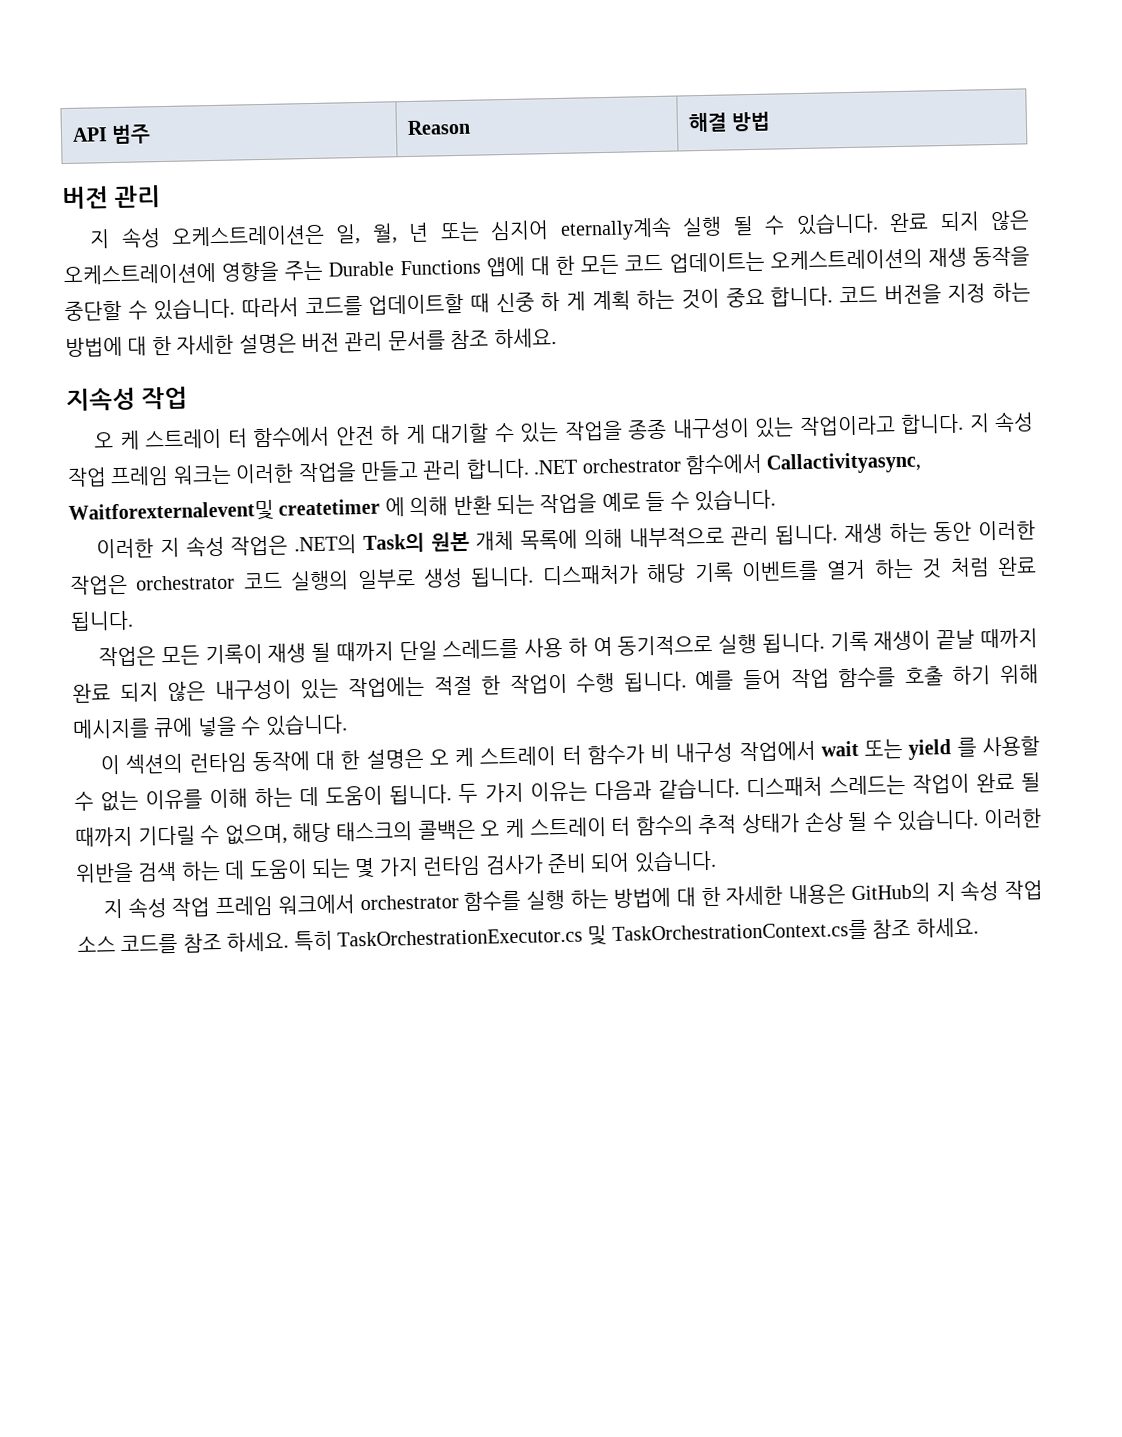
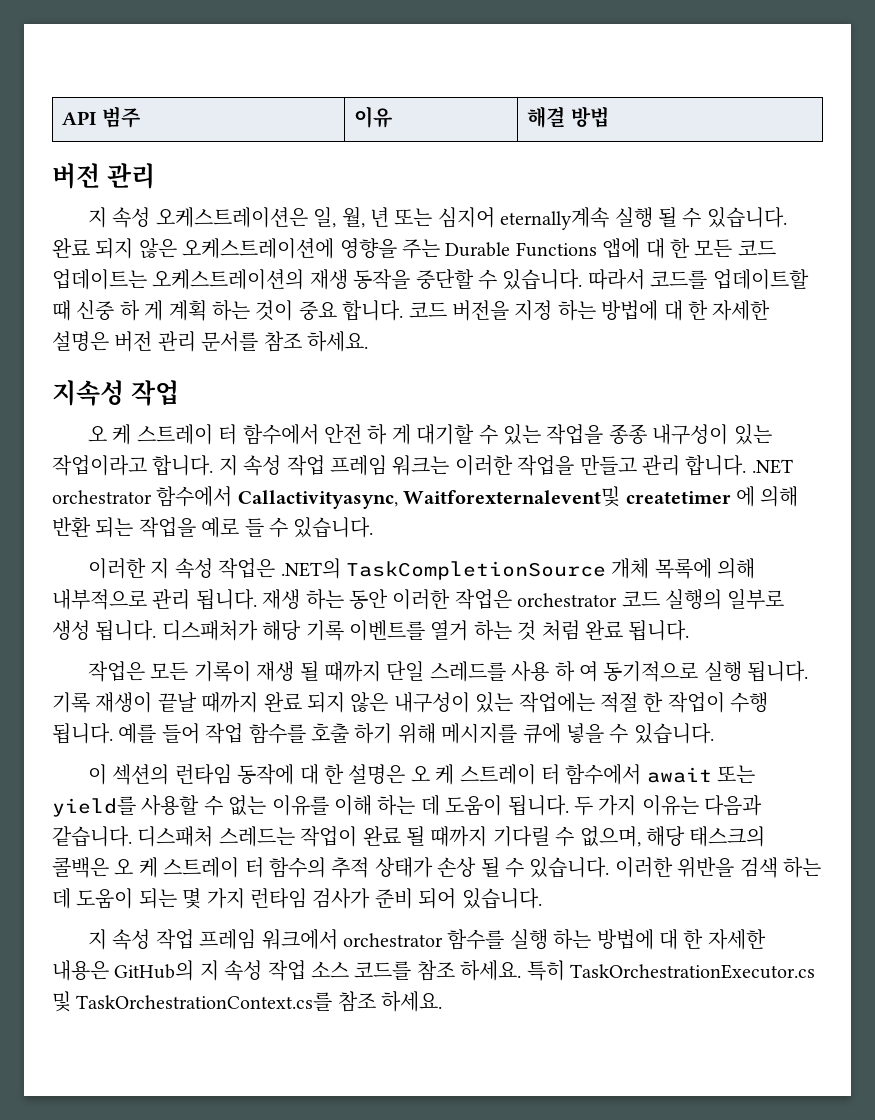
[407,119,472,136] Reason -> [354,106,393,128] 이유
[362,531,470,554] Task의 원본 -> [346,561,607,580] TaskCompletionSource
[586,737,977,765] 함수가 비 내구성 작업에서 wait 또는 yield 를 -> [565,764,756,785] [52,796,136,817] 함수에서 await 또는 yield를

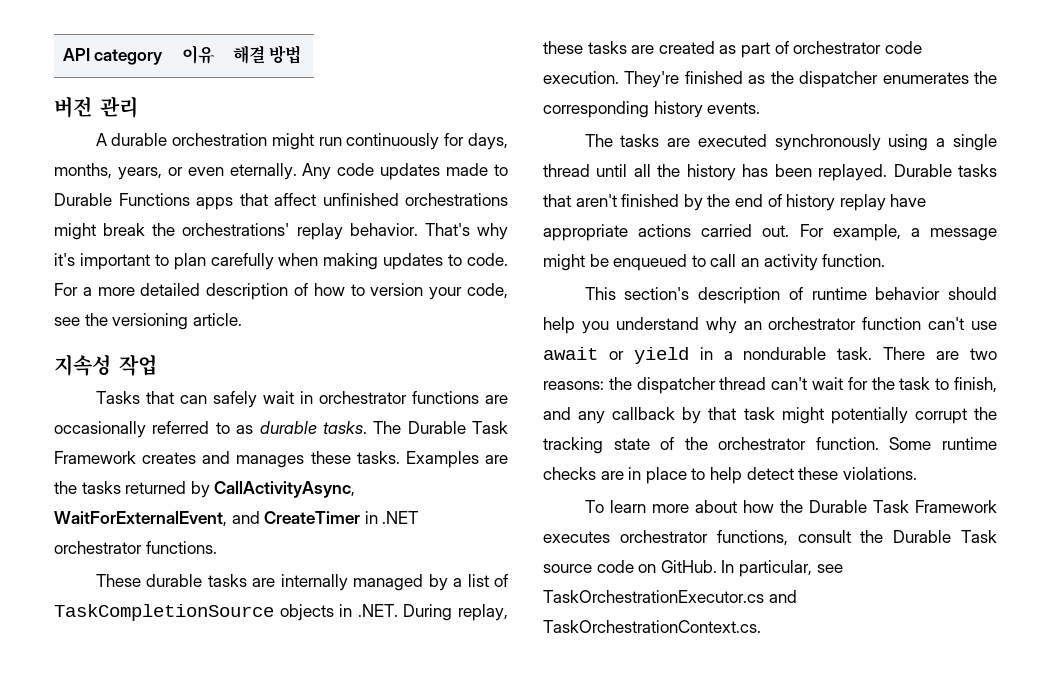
[101,106,140,128] 범주 -> [94,49,164,65] category
[88,206,787,230] [52,238,776,259] [52,269,809,290] [52,300,771,321] [52,331,368,352] [52,380,179,406] [88,424,772,445] [52,455,793,476] [52,486,799,509] [52,517,374,538] [88,558,756,580] [52,589,785,610] [52,620,690,641] [88,661,809,682] [52,692,769,713] [52,723,714,744] [88,764,756,785] [52,795,763,817] [52,826,766,847] [52,857,821,878] [52,888,542,909] [88,929,766,950] [52,960,815,981] [52,991,443,1012] 지 속성 오케스트레이션은 일, 월, 년 또는 심지어 eternally계속 실행 될 수 있습니다. 완료 되지 않은 오케스트레이션에 영향을 주는 Durable Functions 앱에 대 한 모든 코드 업데이트는 오케스트레이션의 재생 동작을 중단할 수 있습니다. 따라서 코드를 업데이트할 때 신중 하 게 계획 하는 것이 중요 합니다. 코드 버전을 지정 하는 방법에 대 한 자세한 설명은 버전 관리 문서를 참조 하세요. // 지속성 작업 // 오 케 스트레이 터 함수에서 안전 하 게 대기할 수 있는 작업을 종종 내구성이 있는 작업이라고 합니다. 지 속성 작업 프레임 워크는 이러한 작업을 만들고 관리 합니다. .NET orchestrator 함수에서 Callactivityasync, Waitforexternalevent및 createtimer 에 의해 반환 되는 작업을 예로 들 수 있습니다. // 이러한 지 속성 작업은 .NET의 TaskCompletionSource 개체 목록에 의해 내부적으로 관리 됩니다. 재생 하는 동안 이러한 작업은 orchestrator 코드 실행의 일부로 생성 됩니다. 디스패처가 해당 기록 이벤트를 열거 하는 것 처럼 완료 됩니다. // 작업은 모든 기록이 재생 될 때까지 단일 스레드를 사용 하 여 동기적으로 실행 됩니다. 기록 재생이 끝날 때까지 완료 되지 않은 내구성이 있는 작업에는 적절 한 작업이 수행 됩니다. 예를 들어 작업 함수를 호출 하기 위해 메시지를 큐에 넣을 수 있습니다. // 이 섹션의 런타임 동작에 대 한 설명은 오 케 스트레이 터 함수에서 await 또는 yield를 사용할 수 없는 이유를 이해 하는 데 도움이 됩니다. 두 가지 이유는 다음과 같습니다. 디스패처 스레드는 작업이 완료 될 때까지 기다릴 수 없으며, 해당 태스크의 콜백은 오 케 스트레이 터 함수의 추적 상태가 손상 될 수 있습니다. 이러한 위반을 검색 하는 데 도움이 되는 몇 가지 런타임 검사가 준비 되어 있습니다. // 지 속성 작업 프레임 워크에서 orchestrator 함수를 실행 하는 방법에 대 한 자세한 내용은 GitHub의 지 속성 작업 소스 코드를 참조 하세요. 특히 TaskOrchestrationExecutor.cs 및 TaskOrchestrationContext.cs를 참조 하세요. -> [95,133,508,150] [54,163,509,180] [54,193,508,210] [54,223,509,240] [54,253,509,270] [54,283,508,300] [54,313,242,330] [54,354,157,376] [95,391,508,408] [54,421,508,438] [54,451,509,468] [54,481,356,498] [54,511,419,527] [54,541,217,554] [95,574,509,591] [54,604,509,621] [543,41,922,58] [543,71,997,88] [543,101,761,118] [584,134,997,151] [543,164,997,181] [543,194,927,211] [543,224,997,241] [543,254,886,271] [584,287,997,304] [543,317,997,334] [543,347,998,364] [543,377,997,394] [543,407,997,424] [543,437,997,454] [543,467,917,484] [584,500,997,513] [543,530,997,546] [543,560,843,577] [543,590,797,603] [543,620,761,633] A durable orchestration might run continuously for days, months, years, or even eternally. Any code updates made to Durable Functions apps that affect unfinished orchestrations might break the orchestrations' replay behavior. That's why it's important to plan carefully when making updates to code. For a more detailed description of how to version your code, see the versioning article. // 지속성 작업 // Tasks that can safely wait in orchestrator functions are occasionally referred to as durable tasks. The Durable Task Framework creates and manages these tasks. Examples are the tasks returned by CallActivityAsync, WaitForExternalEvent, and CreateTimer in .NET orchestrator functions. // These durable tasks are internally managed by a list of TaskCompletionSource objects in .NET. During replay, these tasks are created as part of orchestrator code execution. They're finished as the dispatcher enumerates the corresponding history events. // The tasks are executed synchronously using a single thread until all the history has been replayed. Durable tasks that aren't finished by the end of history replay have appropriate actions carried out. For example, a message might be enqueued to call an activity function. // This section's description of runtime behavior should help you understand why an orchestrator function can't use await or yield in a nondurable task. There are two reasons: the dispatcher thread can't wait for the task to finish, and any callback by that task might potentially corrupt the tracking state of the orchestrator function. Some runtime checks are in place to help detect these violations. // To learn more about how the Durable Task Framework executes orchestrator functions, consult the Durable Task source code on GitHub. In particular, see TaskOrchestrationExecutor.cs and TaskOrchestrationContext.cs.

